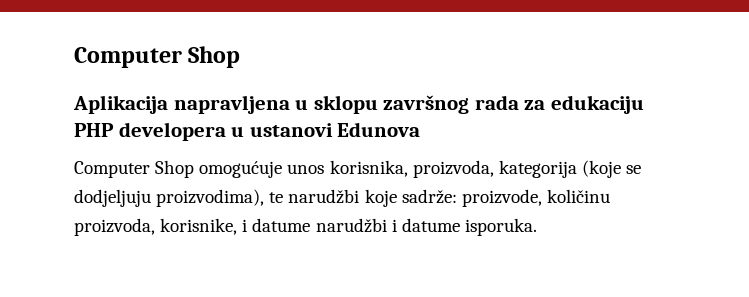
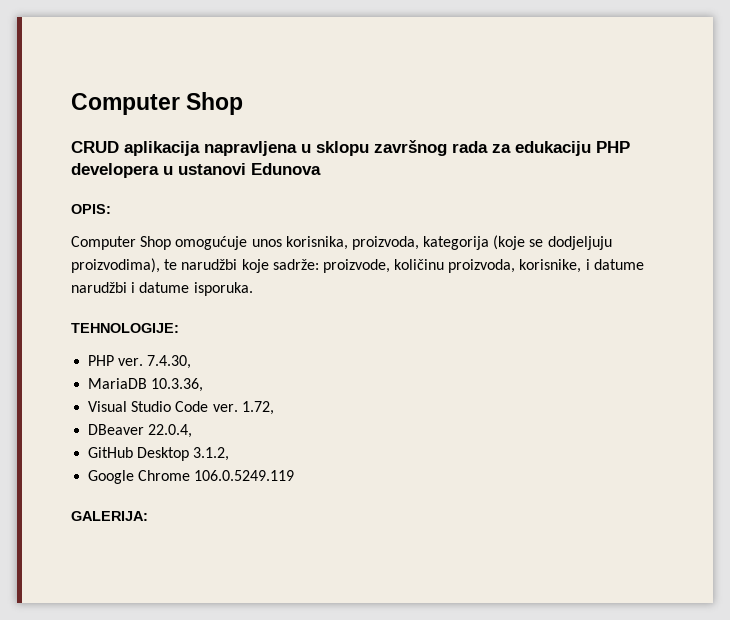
[73,95,168,114] Aplikacija -> [71,141,200,156] CRUD aplikacija
(421, 129) none -> [71,204,111,214] // OPIS:
(537, 227) none -> [71,323,179,333] [88,355,192,369] [88,378,204,392] [88,401,274,415] [88,424,193,438] [88,447,230,461] [88,470,295,484] [71,511,148,521] // TEHNOLOGIJE: // PHP ver. 7.4.30, // MariaDB 10.3.36, // Visual Studio Code ver. 1.72, // DBeaver 22.0.4, // GitHub Desktop 3.1.2, // Google Chrome 106.0.5249.119 // GALERIJA:

